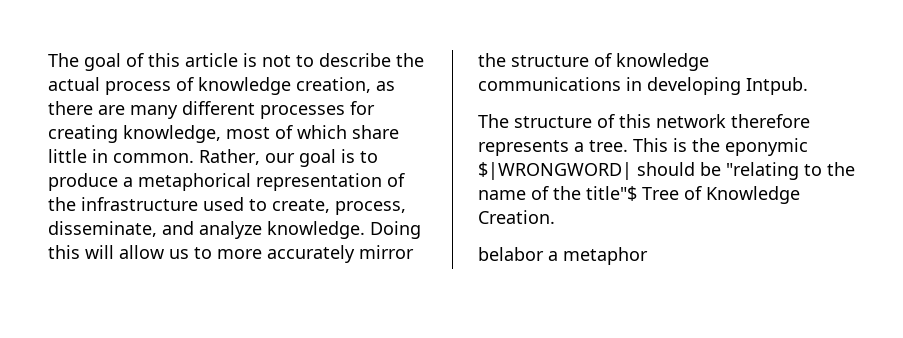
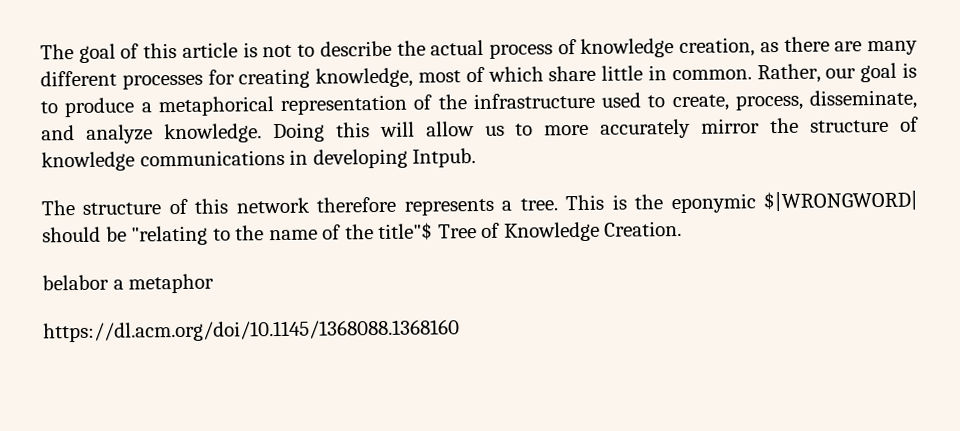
(648, 256) none -> [43,319,460,343] // https://dl.acm.org/doi/10.1145/1368088.1368160

